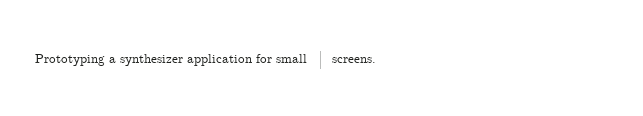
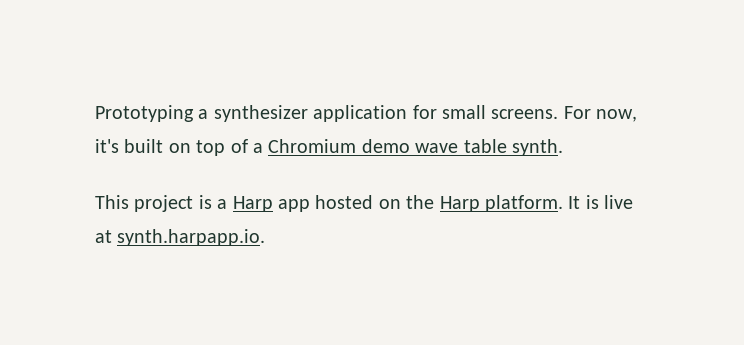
(376, 60) none -> [563,106,638,122] [95,139,563,156] [95,195,634,212] [95,229,266,246] For now, it's built on top of a Chromium demo wave table synth. // This project is a Harp app hosted on the Harp platform. It is live at synth.harpapp.io.

